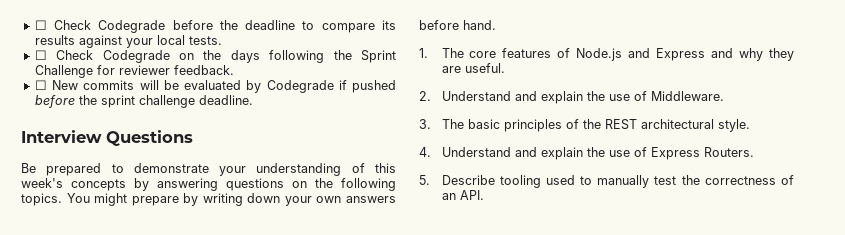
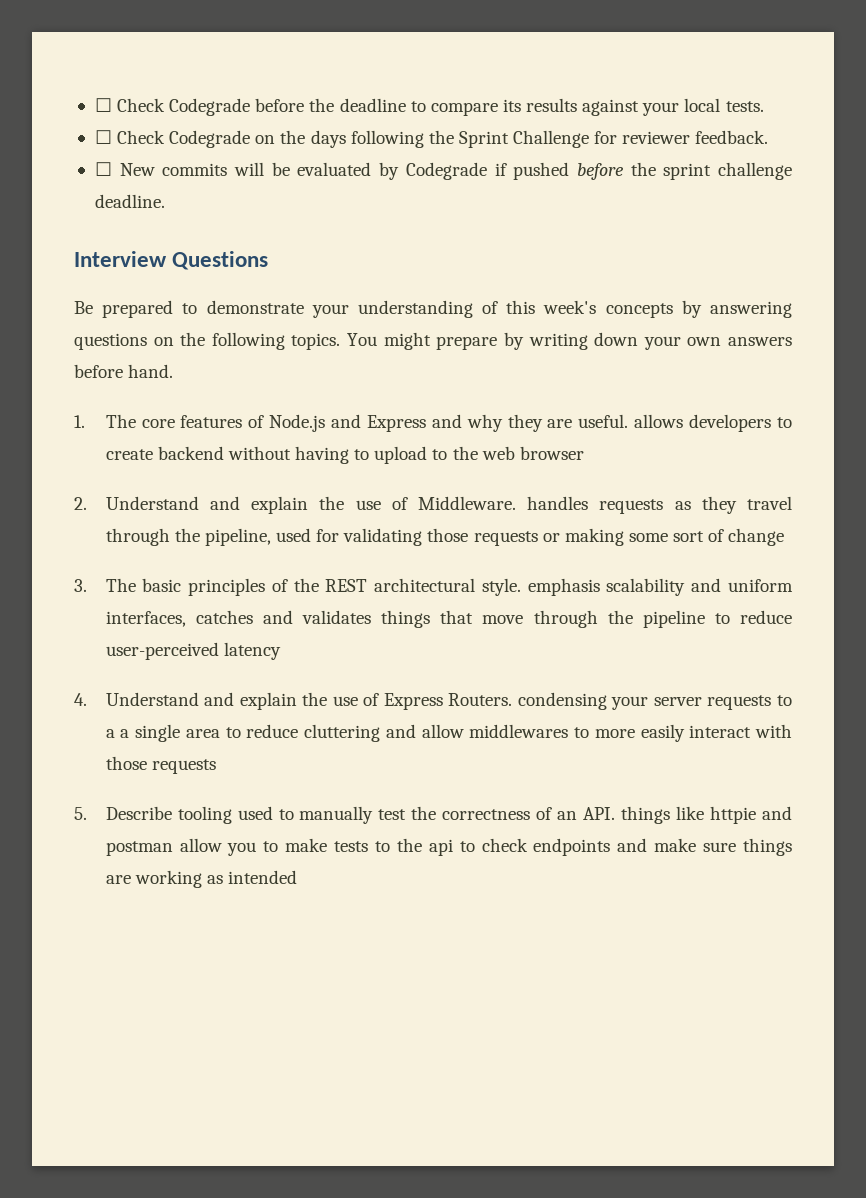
(505, 68) none -> [634,414,792,432] [105,446,584,464] allows developers to create backend without having to upload to the web browser
(724, 96) none -> [527,496,792,514] [105,528,785,546] handles requests as they travel through the pipeline, used for validating those requests or making some sort of change
(750, 125) none -> [527,578,793,596] [105,610,793,628] [105,642,281,660] emphasis scalability and uniform interfaces, catches and validates things that move through the pipeline to reduce user-perceived latency
(754, 152) none -> [517,692,793,710] [105,724,792,742] [105,756,216,774] condensing your server requests to a a single area to reduce cluttering and allow middlewares to more easily interact with those requests
(484, 195) none -> [621,806,793,824] [105,838,792,856] [105,870,298,888] things like httpie and postman allow you to make tests to the api to check endpoints and make sure things are working as intended

